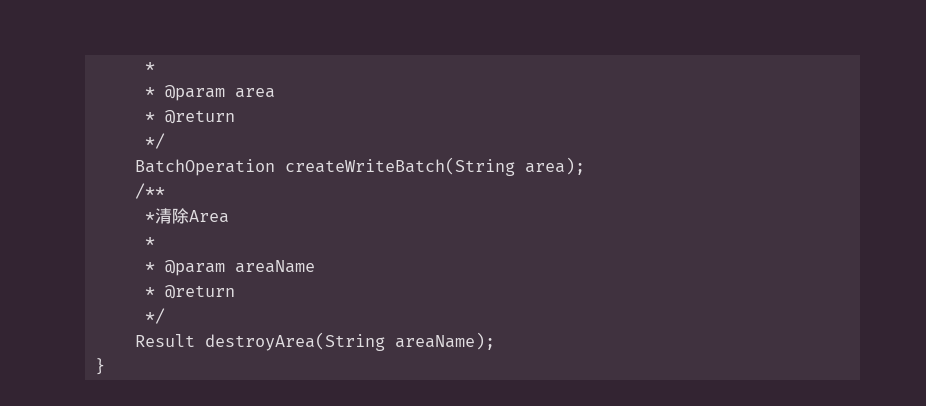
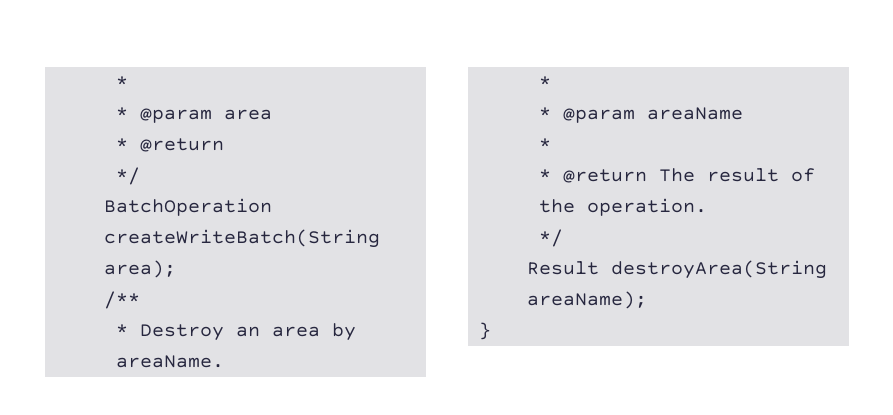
[154,208,229,224] 清除Area -> [139,323,356,341] [115,355,224,368] Destroy an area by areaName.
[164,285,235,299] @return -> [538,168,815,183] [538,198,707,216] // * @return The result of the operation.

